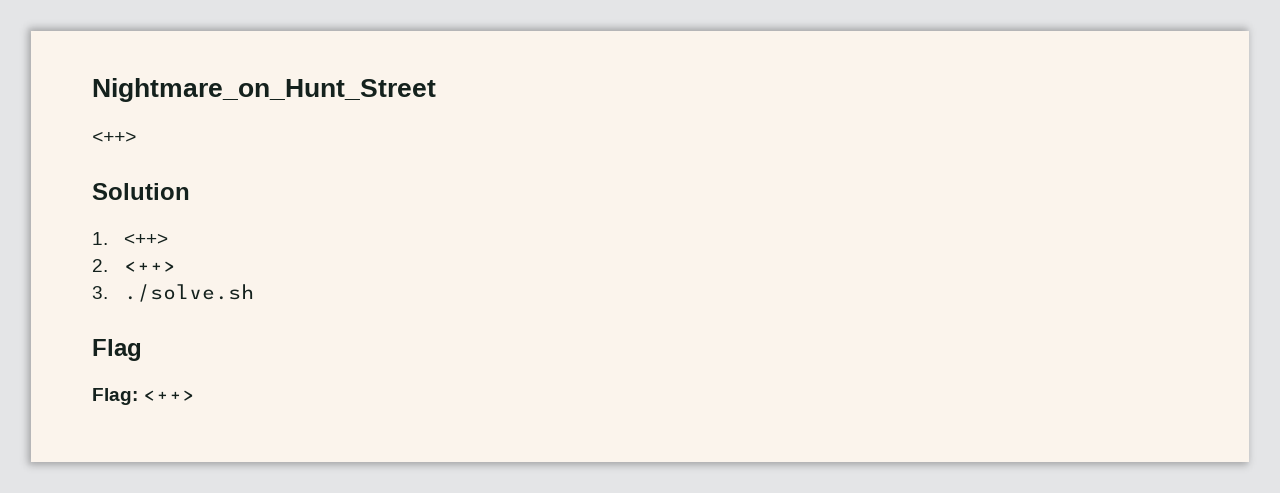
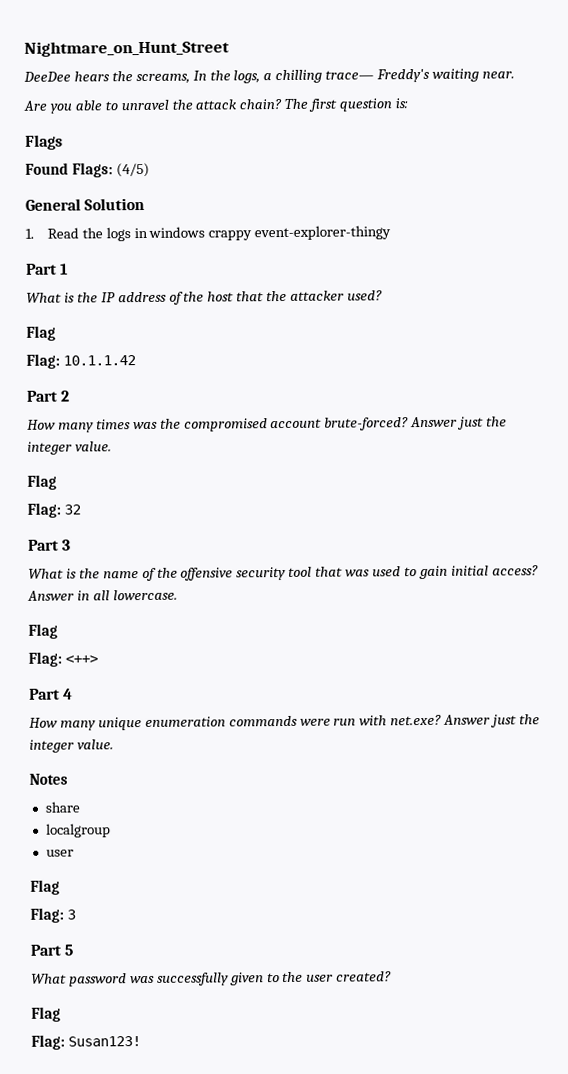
[92,131,136,143] [92,183,190,200] [92,232,168,245] [92,259,176,272] [92,284,254,302] [92,339,142,361] [92,388,196,405] <++> // Solution // 1. <++> // 2. <++> // 3. ./solve.sh // Flag // Flag: <++> -> [23,68,515,85] [23,98,409,114] [25,134,63,150] [25,162,150,178] [25,197,146,211] [25,225,392,242] [26,263,69,275] [26,290,384,305] [26,325,56,341] [26,353,136,369] [26,390,71,402] [27,416,508,433] [27,441,112,455] [27,474,57,490] [27,502,81,518] [28,539,72,551] [28,565,539,582] [27,589,178,601] [28,623,58,639] [28,651,98,667] [29,688,74,700] [29,714,541,731] [29,739,114,753] [29,773,68,785] [44,801,80,813] [45,823,111,838] [45,849,74,857] [30,879,60,895] [30,907,76,923] [30,944,74,956] [31,971,393,987] [31,1006,61,1022] [31,1034,141,1050] DeeDee hears the screams, In the logs, a chilling trace— Freddy's waiting near. // Are you able to unravel the attack chain? The first question is: // Flags // Found Flags: (4/5) // General Solution // 1. Read the logs in windows crappy event-explorer-thingy // Part 1 // What is the IP address of the host that the attacker used? // Flag // Flag: 10.1.1.42 // Part 2 // How many times was the compromised account brute-forced? Answer just the integer value. // Flag // Flag: 32 // Part 3 // What is the name of the offensive security tool that was used to gain initial access? Answer in all lowercase. // Flag // Flag: <++> // Part 4 // How many unique enumeration commands were run with net.exe? Answer just the integer value. // Notes // share // localgroup // user // Flag // Flag: 3 // Part 5 // What password was successfully given to the user created? // Flag // Flag: Susan123!

